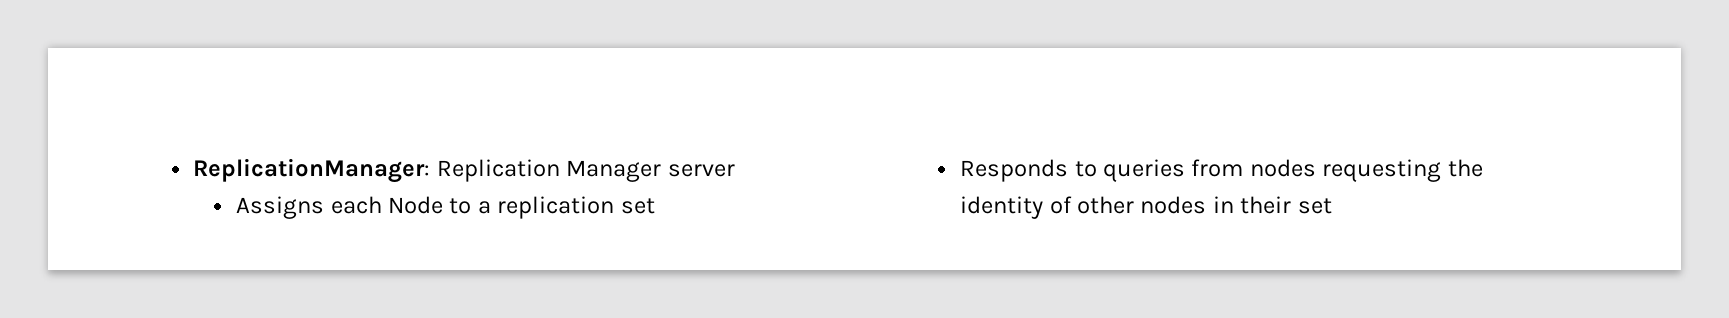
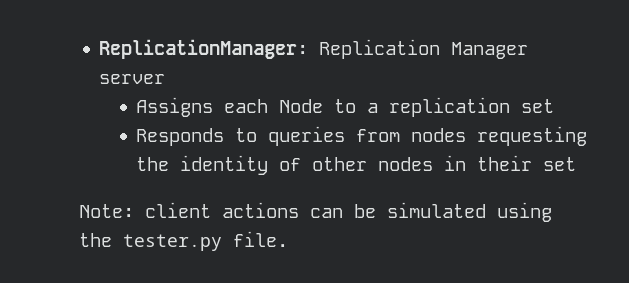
(1332, 206) none -> [79,202,552,222] [79,231,288,251] // Note: client actions can be simulated using the tester.py file.

